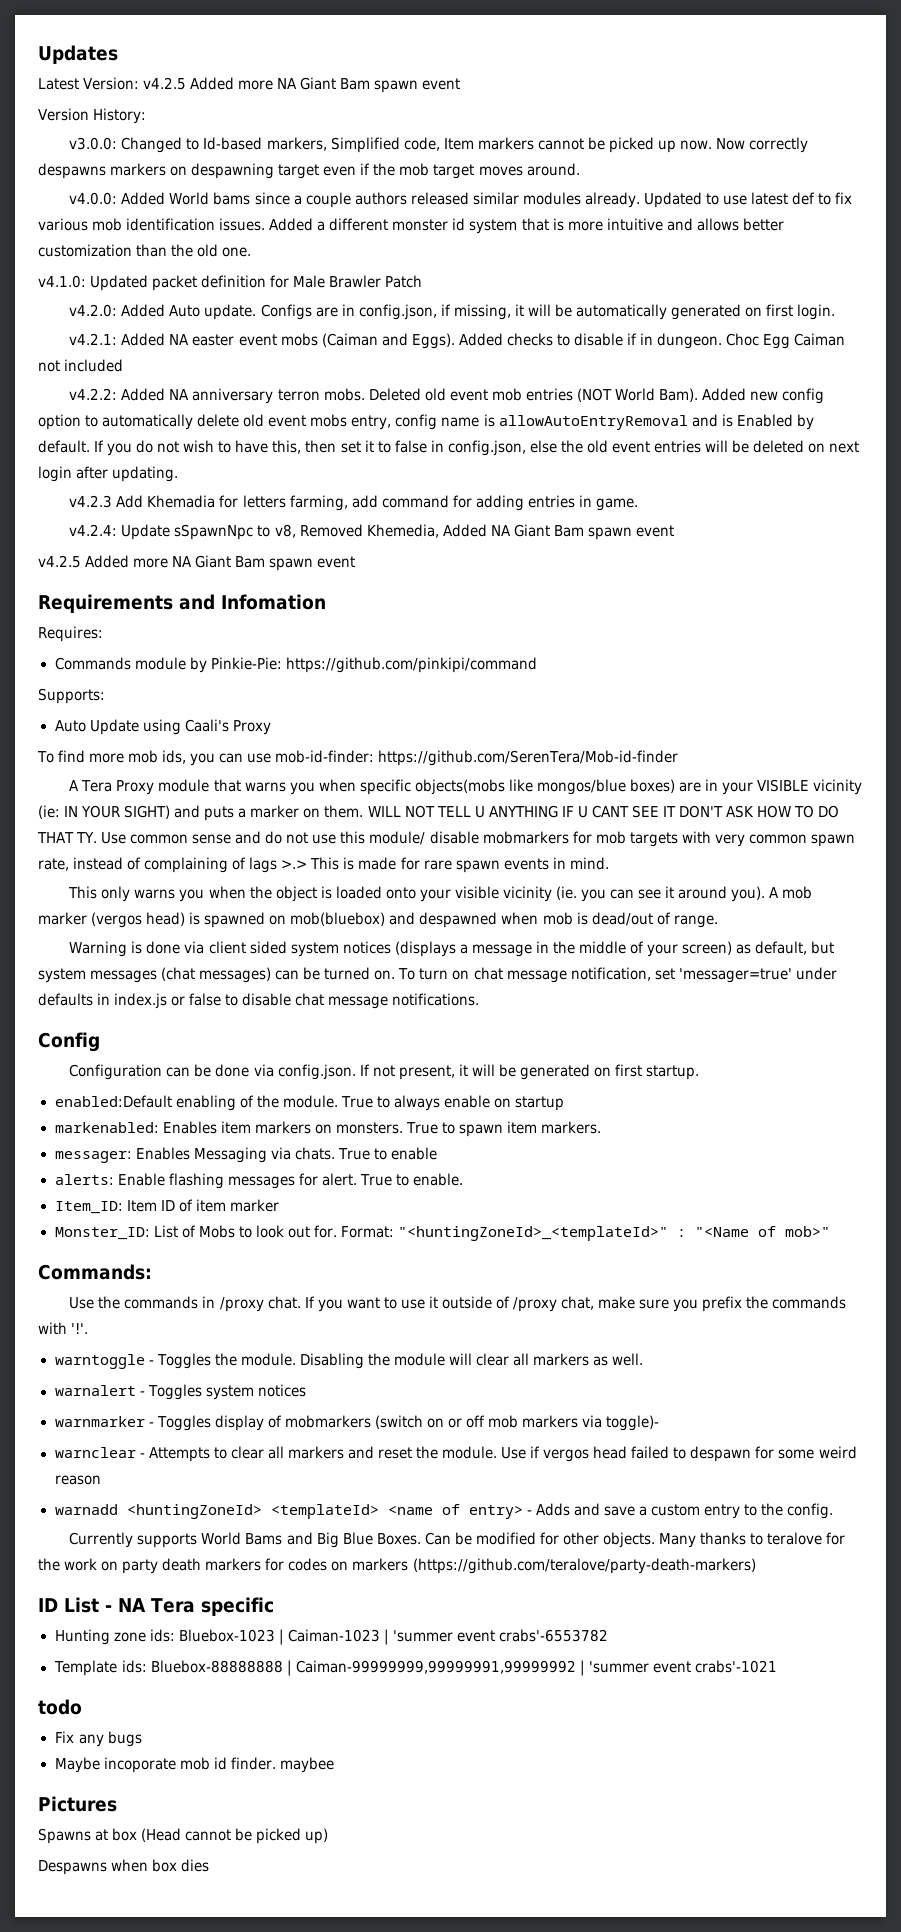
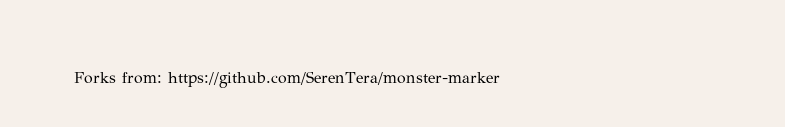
[38,45,118,64] [38,77,461,93] [38,108,147,124] [69,137,809,153] [38,163,580,179] [69,192,853,208] [38,218,784,234] [38,244,252,257] [38,275,423,291] [69,304,836,320] [69,333,846,349] [38,359,124,372] [69,388,825,404] [38,414,814,430] [38,440,860,456] [38,466,179,482] [69,495,638,511] [69,524,674,540] [38,555,356,571] [38,594,326,613] [38,626,103,642] [54,657,537,673] [38,688,105,704] [54,719,271,735] [37,750,679,766] [69,779,863,795] [38,805,840,821] [37,831,855,847] [38,857,609,873] [68,886,813,902] [38,912,718,928] [69,941,835,957] [38,967,837,983] [38,993,480,1009] [38,1032,100,1052] [69,1064,700,1080] [54,1095,564,1111] [54,1121,601,1137] [54,1147,437,1163] [54,1173,463,1189] [54,1199,279,1214] [54,1225,830,1241] [38,1264,152,1280] [69,1296,847,1312] [38,1322,89,1334] [54,1353,644,1369] [54,1384,306,1400] [54,1415,660,1431] [54,1446,857,1462] [54,1475,101,1485] [54,1503,833,1519] [69,1532,846,1548] [38,1558,756,1574] [38,1597,274,1616] [54,1629,608,1645] [53,1660,777,1676] [38,1699,82,1715] [54,1731,142,1747] [54,1757,334,1773] [38,1796,117,1812] [38,1828,329,1844] [38,1859,210,1875] Updates // Latest Version: v4.2.5 Added more NA Giant Bam spawn event // Version History: // v3.0.0: Changed to Id-based markers, Simplified code, Item markers cannot be picked up now. Now correctly despawns markers on despawning target even if the mob target moves around. // v4.0.0: Added World bams since a couple authors released similar modules already. Updated to use latest def to fix various mob identification issues. Added a different monster id system that is more intuitive and allows better customization than the old one. // v4.1.0: Updated packet definition for Male Brawler Patch // v4.2.0: Added Auto update. Configs are in config.json, if missing, it will be automatically generated on first login. // v4.2.1: Added NA easter event mobs (Caiman and Eggs). Added checks to disable if in dungeon. Choc Egg Caiman not included // v4.2.2: Added NA anniversary terron mobs. Deleted old event mob entries (NOT World Bam). Added new config option to automatically delete old event mobs entry, config name is allowAutoEntryRemoval and is Enabled by default. If you do not wish to have this, then set it to false in config.json, else the old event entries will be deleted on next login after updating. // v4.2.3 Add Khemadia for letters farming, add command for adding entries in game. // v4.2.4: Update sSpawnNpc to v8, Removed Khemedia, Added NA Giant Bam spawn event // v4.2.5 Added more NA Giant Bam spawn event // Requirements and Infomation // Requires: // Commands module by Pinkie-Pie: https://github.com/pinkipi/command // Supports: // Auto Update using Caali's Proxy // To find more mob ids, you can use mob-id-finder: https://github.com/SerenTera/Mob-id-finder // A Tera Proxy module that warns you when specific objects(mobs like mongos/blue boxes) are in your VISIBLE vicinity (ie: IN YOUR SIGHT) and puts a marker on them. WILL NOT TELL U ANYTHING IF U CANT SEE IT DON'T ASK HOW TO DO THAT TY. Use common sense and do not use this module/ disable mobmarkers for mob targets with very common spawn rate, instead of complaining of lags >.> This is made for rare spawn events in mind. // This only warns you when the object is loaded onto your visible vicinity (ie. you can see it around you). A mob marker (vergos head) is spawned on mob(bluebox) and despawned when mob is dead/out of range. // Warning is done via client sided system notices (displays a message in the middle of your screen) as default, but system messages (chat messages) can be turned on. To turn on chat message notification, set 'messager=true' under defaults in index.js or false to disable chat message notifications. // Config // Configuration can be done via config.json. If not present, it will be generated on first startup. // enabled:Default enabling of the module. True to always enable on startup // markenabled: Enables item markers on monsters. True to spawn item markers. // messager: Enables Messaging via chats. True to enable // alerts: Enable flashing messages for alert. True to enable. // Item_ID: Item ID of item marker // Monster_ID: List of Mobs to look out for. Format: "<huntingZoneId>_<templateId>" : "<Name of mob>" // Commands: // Use the commands in /proxy chat. If you want to use it outside of /proxy chat, make sure you prefix the commands with '!'. // warntoggle - Toggles the module. Disabling the module will clear all markers as well. // warnalert - Toggles system notices // warnmarker - Toggles display of mobmarkers (switch on or off mob markers via toggle)- // warnclear - Attempts to clear all markers and reset the module. Use if vergos head failed to despawn for some weird reason // warnadd <huntingZoneId> <templateId> <name of entry> - Adds and save a custom entry to the config. // Currently supports World Bams and Big Blue Boxes. Can be modified for other objects. Many thanks to teralove for the work on party death markers for codes on markers (https://github.com/teralove/party-death-markers) // ID List - NA Tera specific // Hunting zone ids: Bluebox-1023 | Caiman-1023 | 'summer event crabs'-6553782 // Template ids: Bluebox-88888888 | Caiman-99999999,99999991,99999992 | 'summer event crabs'-1021 // todo // Fix any bugs // Maybe incoporate mob id finder. maybee // Pictures // Spawns at box (Head cannot be picked up) // Despawns when box dies -> [74,71,500,88] Forks from: https://github.com/SerenTera/monster-marker

